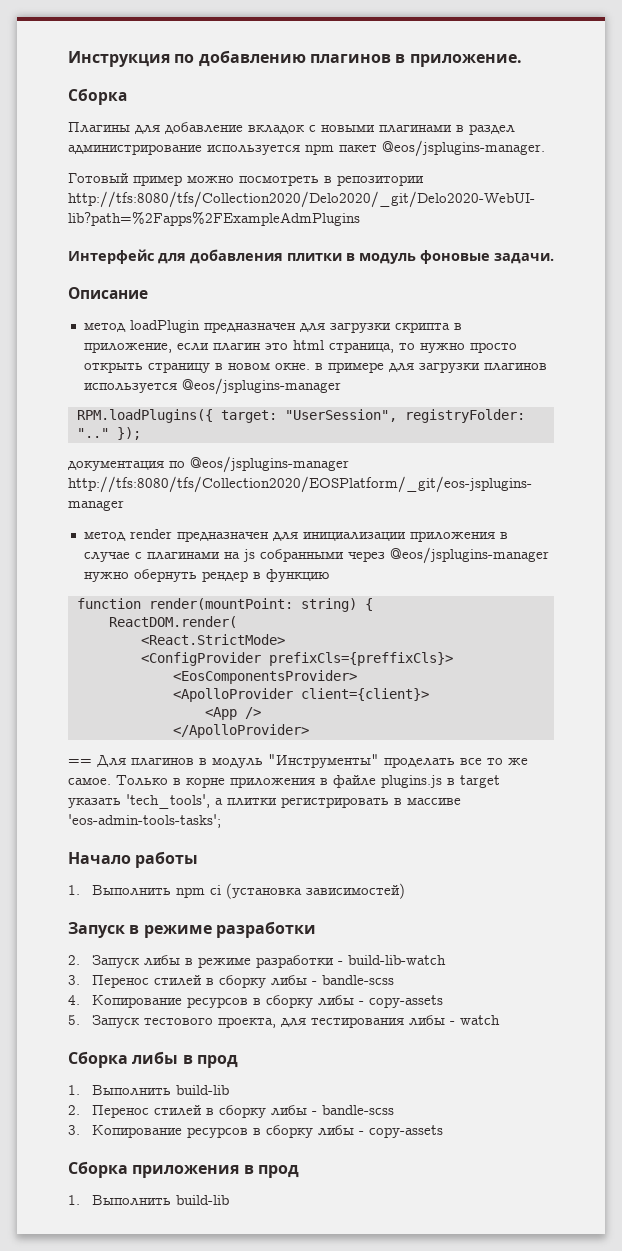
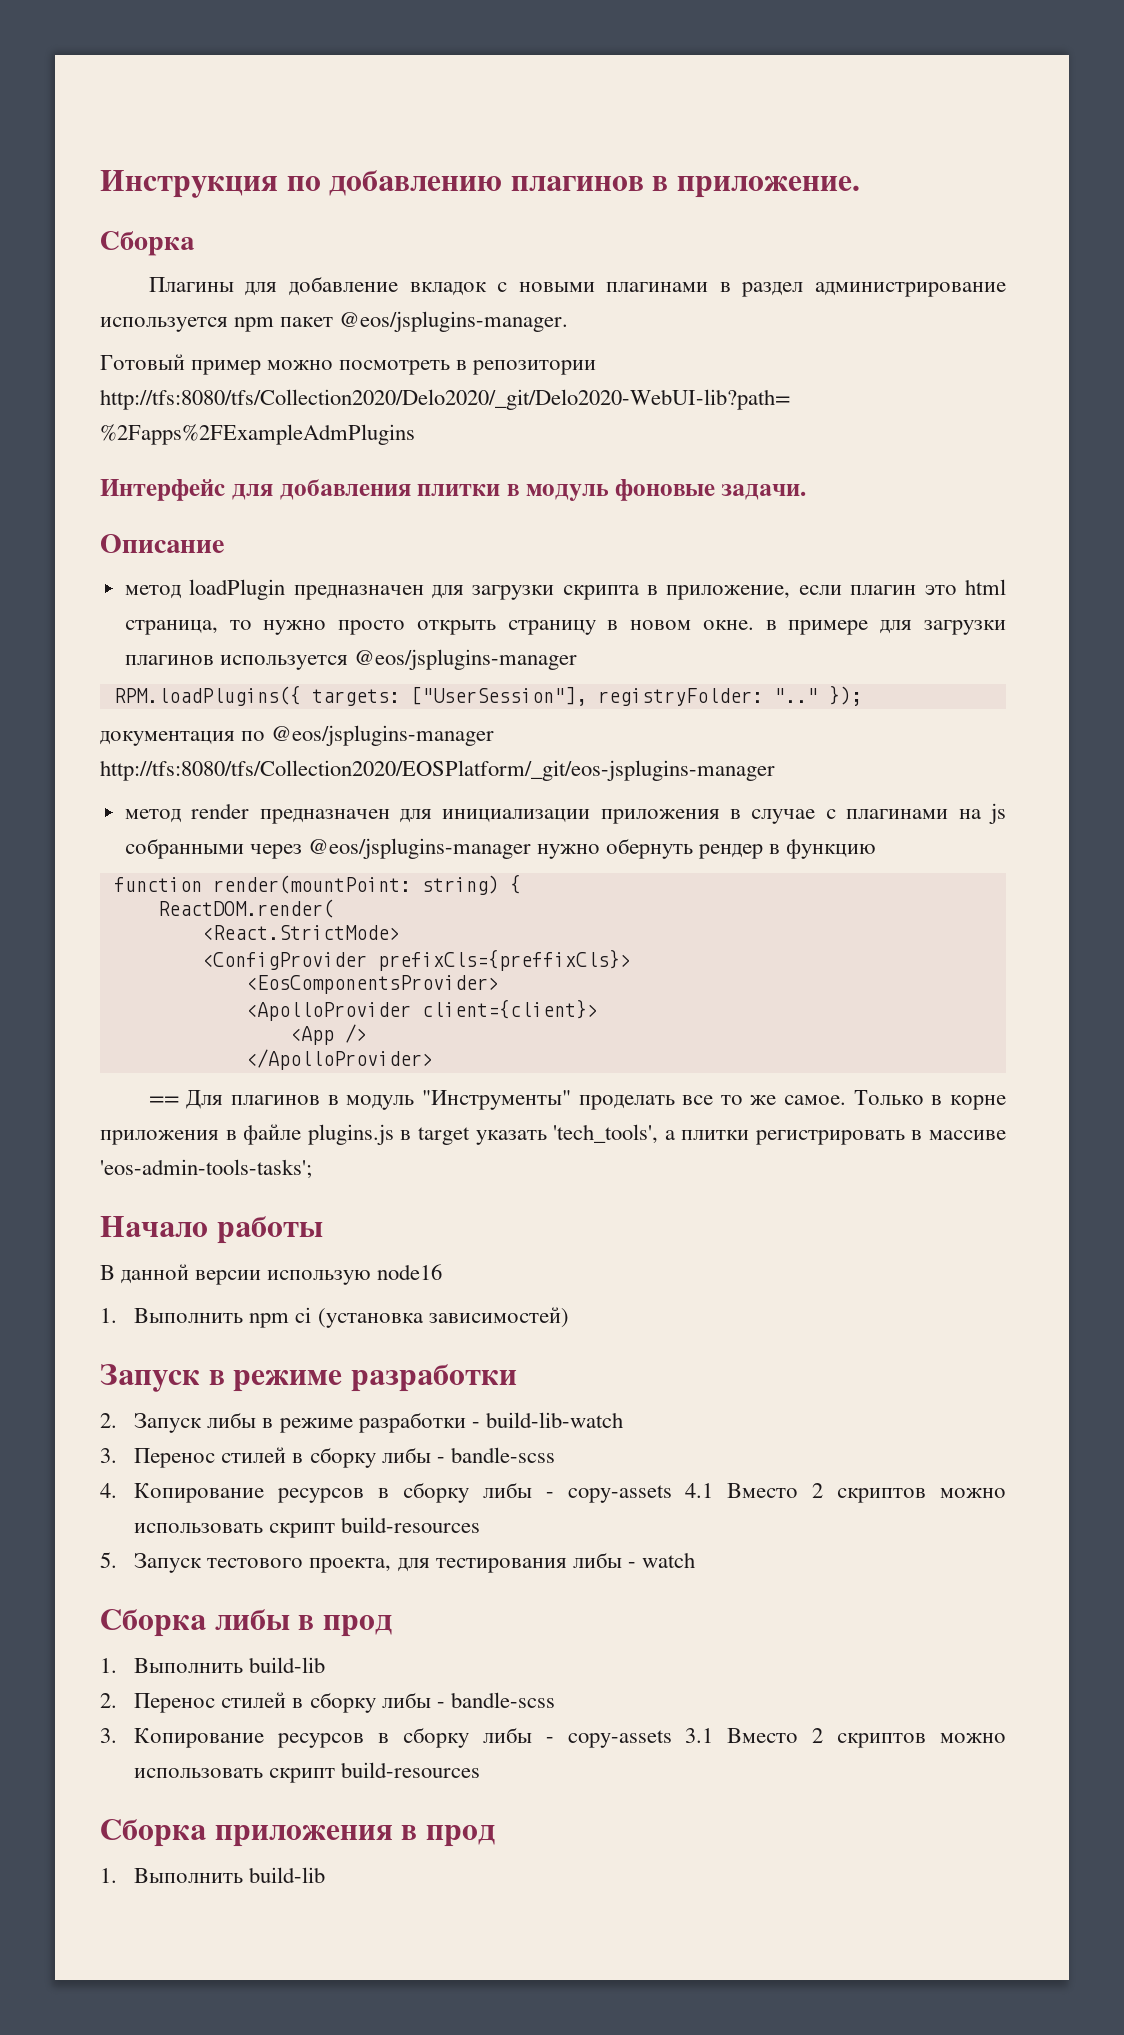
[220,409,397,423] target: "UserSession", -> [311,686,587,706] targets: ["UserSession"],
(199, 859) none -> [100,1264,443,1285] // В данной версии использую node16
(443, 1001) none -> [685,1483,1006,1503] [134,1517,481,1538] 4.1 Вместо 2 скриптов можно использовать скрипт build-resources
(443, 1131) none -> [685,1728,1006,1748] [134,1762,481,1783] 3.1 Вместо 2 скриптов можно использовать скрипт build-resources

